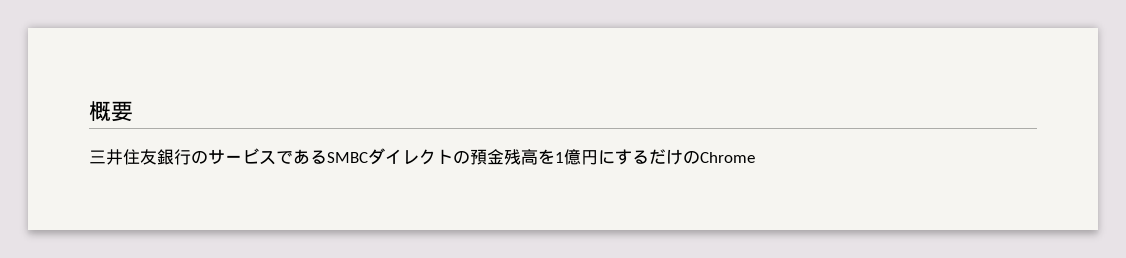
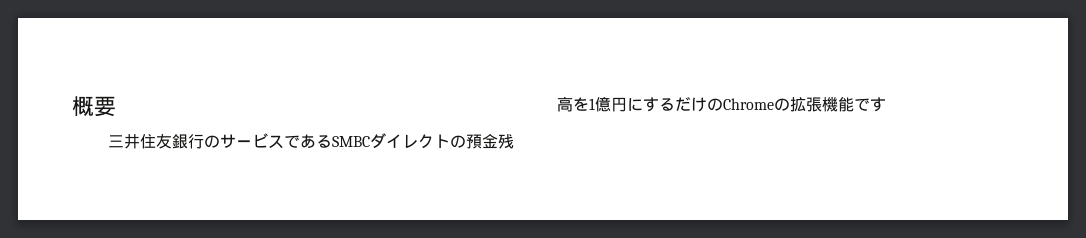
(755, 157) none -> [774,96,886,112] の拡張機能です

